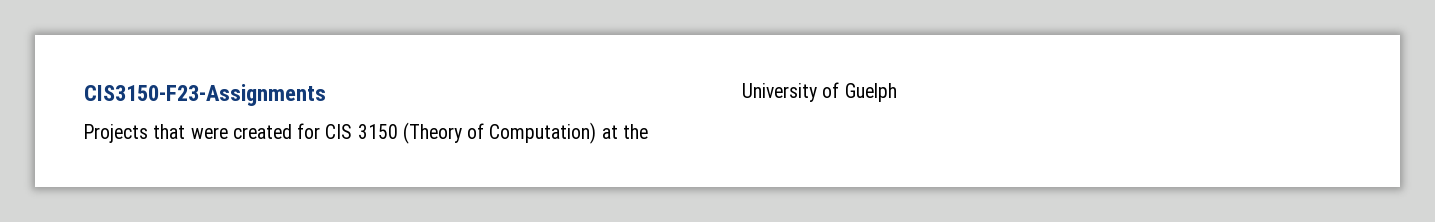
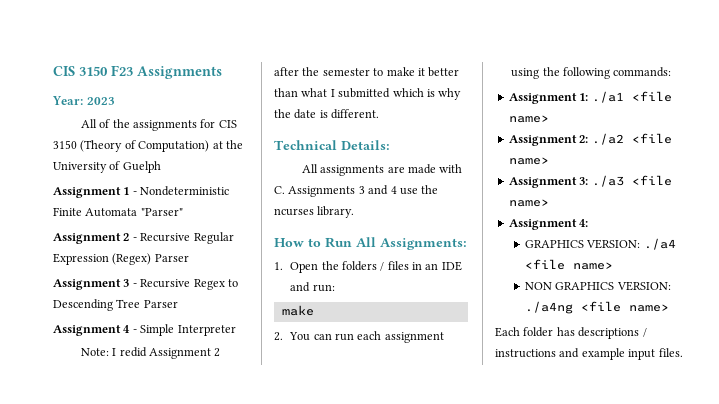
[84,84,326,106] [84,124,292,143] CIS3150-F23-Assignments // Projects that were created -> [53,65,222,79] [52,96,115,105] [80,119,198,131] CIS 3150 F23 Assignments // Year: 2023 // All of the assignments
(897, 92) none -> [53,186,230,198] [53,207,183,217] [53,232,234,244] [53,253,189,265] [53,279,238,290] [53,299,178,311] [53,324,236,336] [80,347,221,359] [274,67,460,77] [274,88,462,100] [274,109,380,119] [274,140,390,150] [301,164,463,176] [274,185,439,197] [274,206,355,218] [274,237,467,250] [274,261,462,273] [290,282,335,292] [281,305,314,316] [274,331,444,343] [511,67,672,79] [508,91,672,104] [508,115,549,123] [508,133,672,146] [508,157,549,165] [508,175,672,188] [508,199,549,207] [508,219,589,230] [524,238,676,250] [524,259,613,270] [524,281,671,291] [524,301,669,314] [495,327,647,339] [495,348,683,360] // Assignment 1 - Nondeterministic Finite Automata "Parser" // Assignment 2 - Recursive Regular Expression (Regex) Parser // Assignment 3 - Recursive Regex to Descending Tree Parser // Assignment 4 - Simple Interpreter // Note: I redid Assignment 2 after the semester to make it better than what I submitted which is why the date is different. // Technical Details: // All assignments are made with C. Assignments 3 and 4 use the ncurses library. // How to Run All Assignments: // 1. Open the folders / files in an IDE and run: // make // 2. You can run each assignment using the following commands: // Assignment 1: ./a1 <file name> // Assignment 2: ./a2 <file name> // Assignment 3: ./a3 <file name> // Assignment 4: // GRAPHICS VERSION: ./a4 <file name> // NON GRAPHICS VERSION: ./a4ng <file name> // Each folder has descriptions / instructions and example input files.

